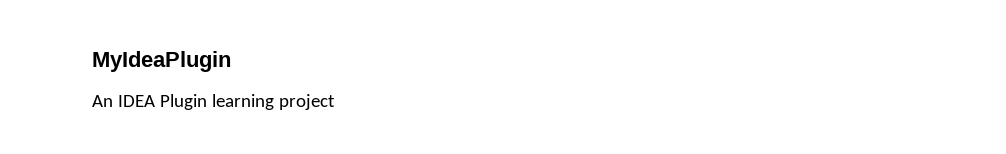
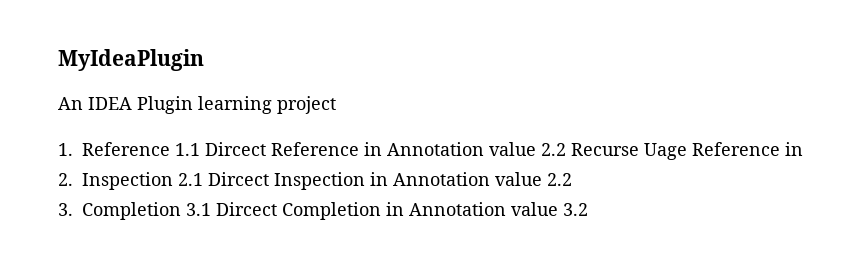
(335, 102) none -> [58,142,803,160] [58,172,572,190] [58,202,588,220] // 1. Reference 1.1 Dircect Reference in Annotation value 2.2 Recurse Uage Reference in // 2. Inspection 2.1 Dircect Inspection in Annotation value 2.2 // 3. Completion 3.1 Dircect Completion in Annotation value 3.2

